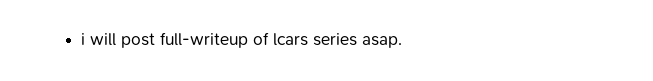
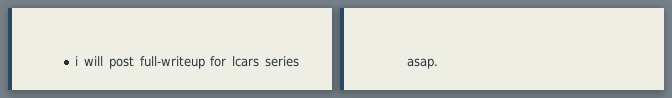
[253,32,270,45] of -> [210,56,227,67] for

